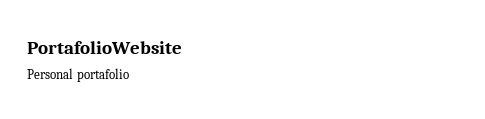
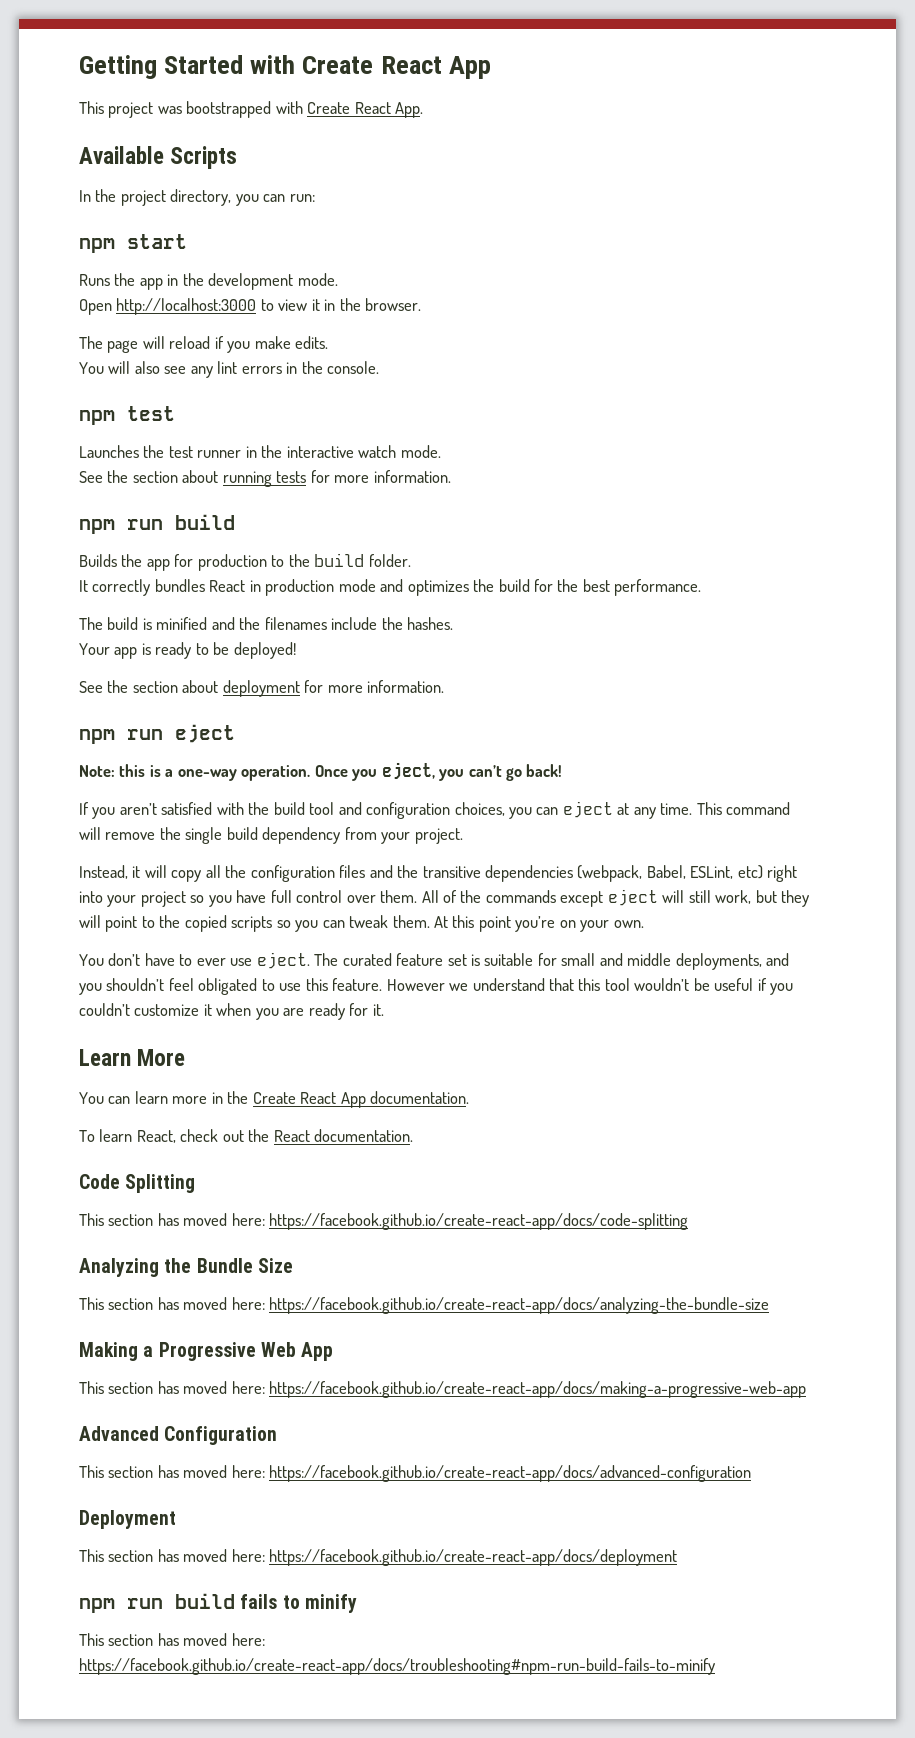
[27,41,182,54] [27,68,129,82] PortafolioWebsite // Personal portafolio -> [79,55,491,79] [79,101,424,118] [79,146,238,169] [79,189,315,206] [79,234,187,253] [79,273,338,290] [79,298,422,315] [79,336,329,353] [79,361,380,378] [79,406,175,425] [79,445,441,458] [79,470,451,487] [79,514,235,534] [79,553,411,571] [79,579,702,596] [79,617,454,630] [79,642,296,659] [79,680,445,697] [79,724,235,744] [79,762,563,781] [79,801,791,819] [79,827,463,844] [79,865,798,882] [79,889,810,907] [79,915,644,932] [79,952,790,970] [79,978,794,995] [79,1003,384,1020] [79,1049,186,1066] [79,1091,470,1108] [79,1129,414,1143] [79,1174,196,1193] [79,1213,689,1230] [79,1258,293,1277] [79,1297,770,1314] [79,1342,334,1361] [79,1381,807,1398] [79,1426,278,1445] [79,1465,752,1482] [79,1510,176,1529] [79,1549,678,1566] [79,1593,357,1613] [79,1633,265,1646] [79,1658,715,1675] Getting Started with Create React App // This project was bootstrapped with Create React App. // Available Scripts // In the project directory, you can run: // npm start // Runs the app in the development mode. // Open http://localhost:3000 to view it in the browser. // The page will reload if you make edits. // You will also see any lint errors in the console. // npm test // Launches the test runner in the interactive watch mode. // See the section about running tests for more information. // npm run build // Builds the app for production to the build folder. // It correctly bundles React in production mode and optimizes the build for the best performance. // The build is minified and the filenames include the hashes. // Your app is ready to be deployed! // See the section about deployment for more information. // npm run eject // Note: this is a one-way operation. Once you eject, you can’t go back! // If you aren’t satisfied with the build tool and configuration choices, you can eject at any time. This command will remove the single build dependency from your project. // Instead, it will copy all the configuration files and the transitive dependencies (webpack, Babel, ESLint, etc) right into your project so you have full control over them. All of the commands except eject will still work, but they will point to the copied scripts so you can tweak them. At this point you’re on your own. // You don’t have to ever use eject. The curated feature set is suitable for small and middle deployments, and you shouldn’t feel obligated to use this feature. However we understand that this tool wouldn’t be useful if you couldn’t customize it when you are ready for it. // Learn More // You can learn more in the Create React App documentation. // To learn React, check out the React documentation. // Code Splitting // This section has moved here: https://facebook.github.io/create-react-app/docs/code-splitting // Analyzing the Bundle Size // This section has moved here: https://facebook.github.io/create-react-app/docs/analyzing-the-bundle-size // Making a Progressive Web App // This section has moved here: https://facebook.github.io/create-react-app/docs/making-a-progressive-web-app // Advanced Configuration // This section has moved here: https://facebook.github.io/create-react-app/docs/advanced-configuration // Deployment // This section has moved here: https://facebook.github.io/create-react-app/docs/deployment // npm run build fails to minify // This section has moved here: https://facebook.github.io/create-react-app/docs/troubleshooting#npm-run-build-fails-to-minify

